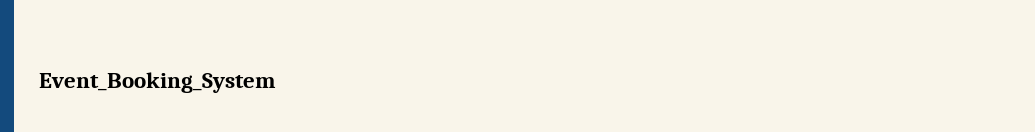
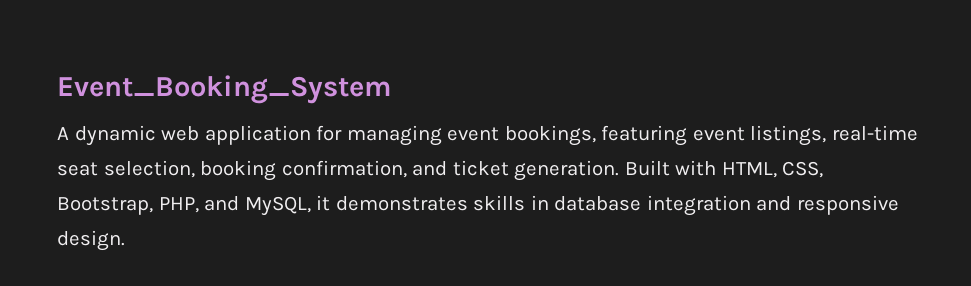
(276, 82) none -> [57,125,918,146] [57,160,824,181] [57,195,899,216] [57,230,125,251] // A dynamic web application for managing event bookings, featuring event listings, real-time seat selection, booking confirmation, and ticket generation. Built with HTML, CSS, Bootstrap, PHP, and MySQL, it demonstrates skills in database integration and responsive design.

